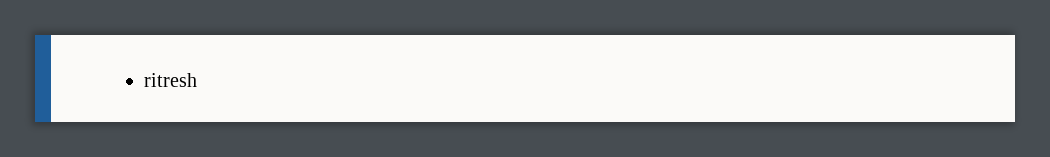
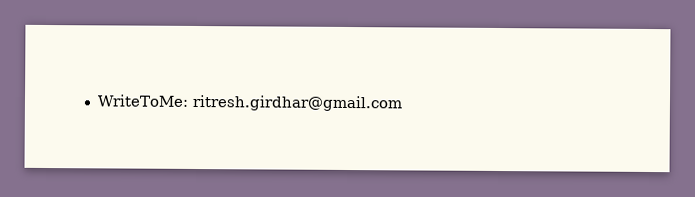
[144,73,197,87] ritresh -> [96,94,403,112] WriteToMe: ritresh.girdhar@gmail.com

